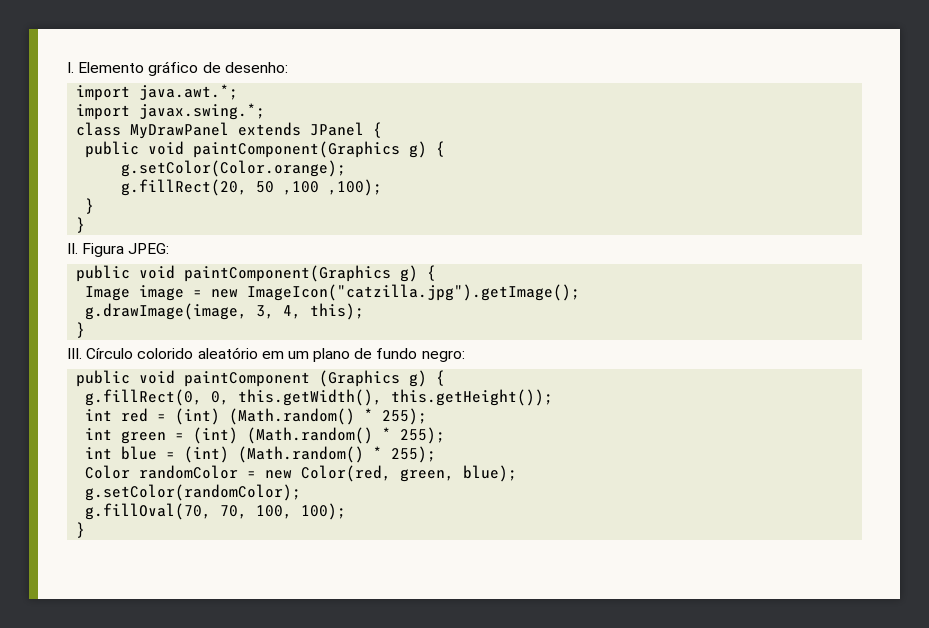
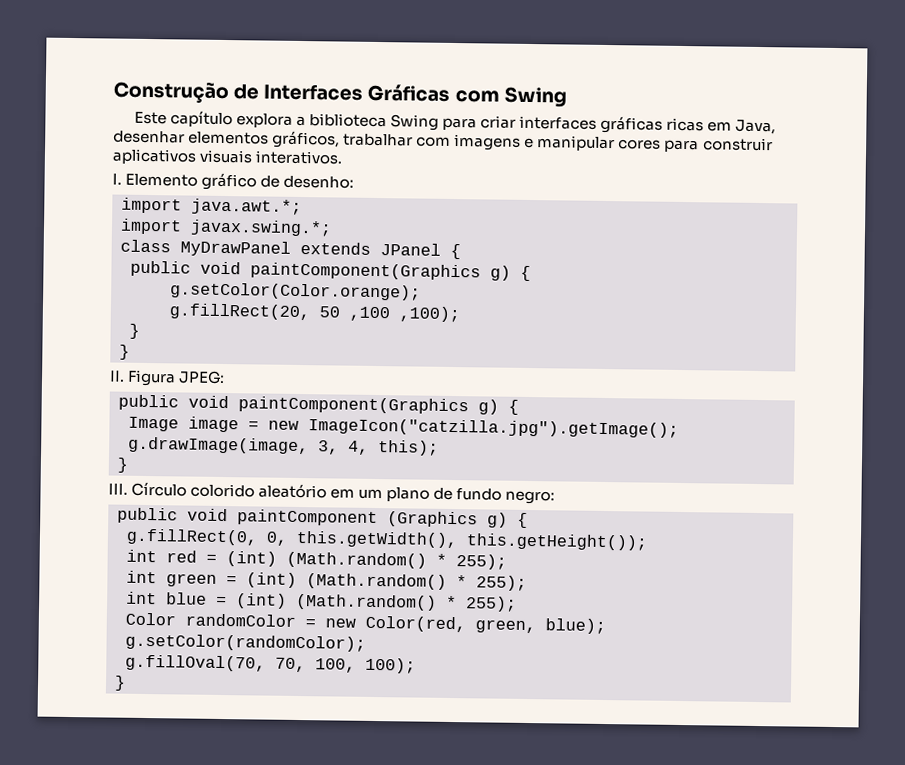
(67, 67) none -> [113,80,567,108] [133,110,777,135] [113,130,773,153] [112,148,344,165] Construção de Interfaces Gráficas com Swing // Este capítulo explora a biblioteca Swing para criar interfaces gráficas ricas em Java, desenhar elementos gráficos, trabalhar com imagens e manipular cores para construir aplicativos visuais interativos. //

